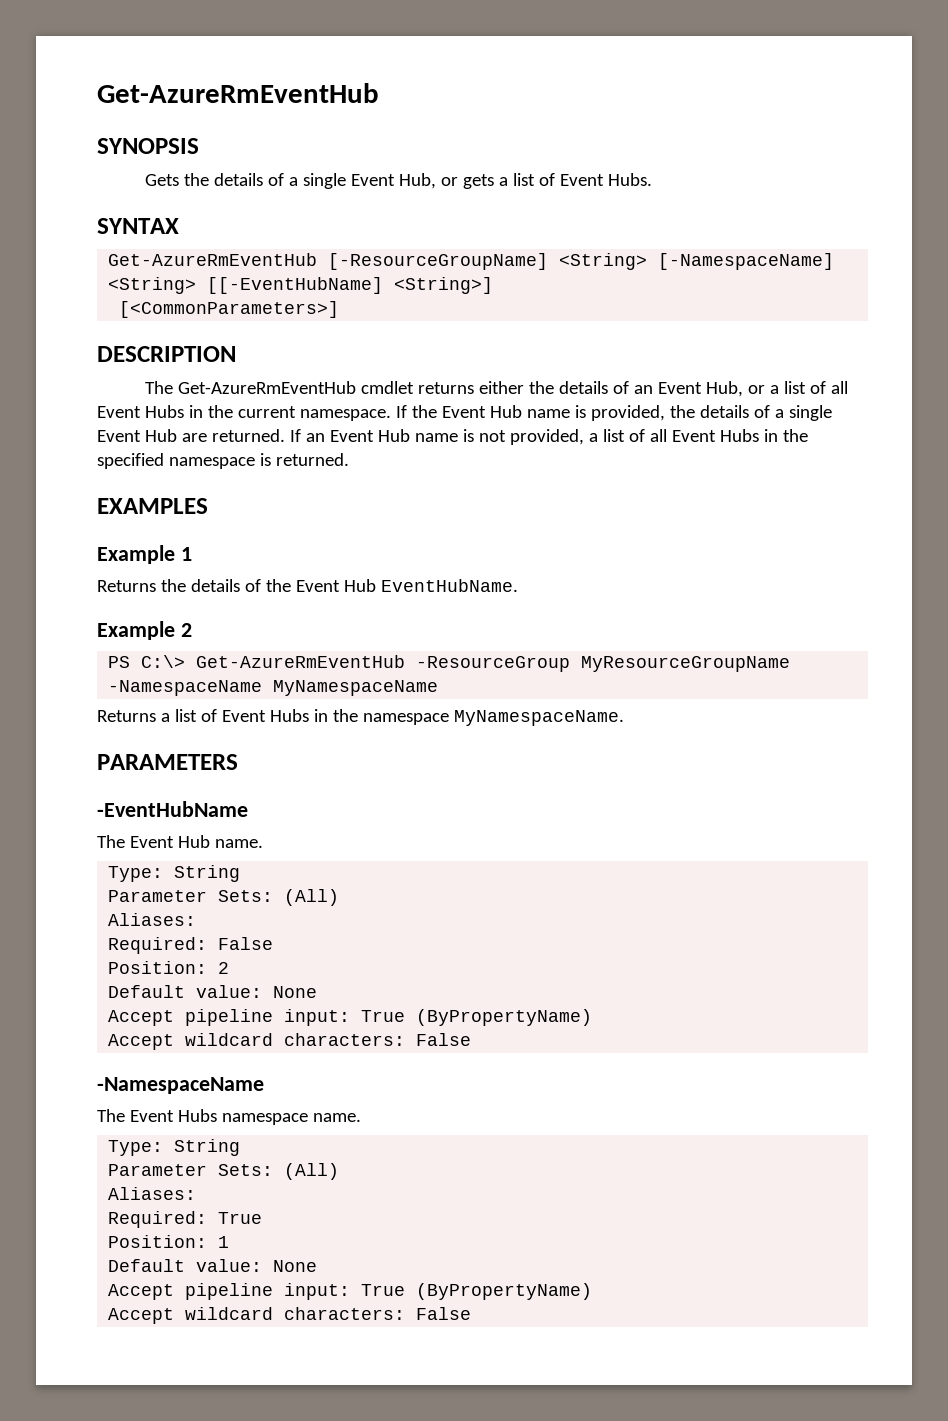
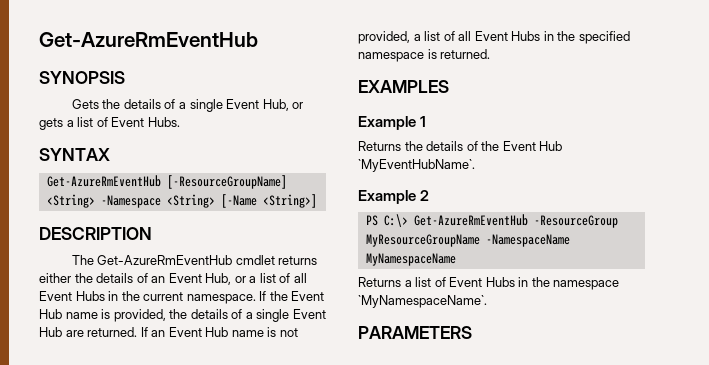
[658,253,835,270] [108,277,384,294] [-NamespaceName] <String> [[-EventHubName] -> [100,194,257,208] -Namespace <String> [-Name
[119,301,340,318] // [<CommonParameters>] -> (317, 201) none
[380,579,518,592] EventHubName. -> [358,159,475,172] `MyEventHubName`.
[453,710,624,726] MyNamespaceName. -> [358,295,487,308] `MyNamespaceName`.
[97,801,248,817] [97,835,263,848] [108,865,241,882] [108,889,340,906] [108,913,197,926] [108,937,274,954] [108,961,230,974] [108,985,318,998] [108,1009,593,1026] [108,1033,472,1050] [97,1077,264,1094] [97,1109,361,1125] [108,1139,241,1156] [108,1163,340,1180] [108,1187,197,1200] [108,1211,263,1228] [108,1235,230,1248] [108,1259,318,1272] [108,1283,593,1300] [108,1307,472,1324] // -EventHubName // The Event Hub name. // Type: String // Parameter Sets: (All) // Aliases: // Required: False // Position: 2 // Default value: None // Accept pipeline input: True (ByPropertyName) // Accept wildcard characters: False // -NamespaceName // The Event Hubs namespace name. // Type: String // Parameter Sets: (All) // Aliases: // Required: True // Position: 1 // Default value: None // Accept pipeline input: True (ByPropertyName) // Accept wildcard characters: False -> (472, 332) none

